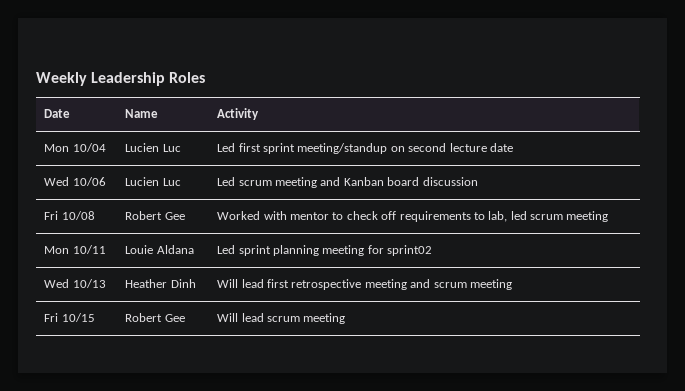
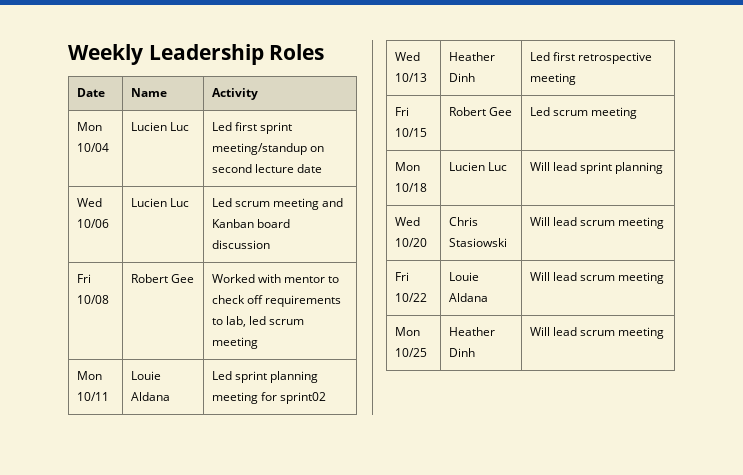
[217,279,264,288] Will lead -> [529,52,550,61] Led
[410,279,512,290] and scrum meeting -> (576, 79) none
(185, 318) none -> [529,107,638,119] [394,162,420,171] [394,183,427,192] [448,162,507,171] [529,162,664,174] [394,217,420,226] [394,238,427,247] [448,217,478,226] [448,238,507,247] [529,217,665,229] [394,272,409,281] [394,293,427,302] [448,272,479,281] [448,293,488,302] [529,272,665,284] [394,327,420,336] [394,348,427,357] [448,327,495,336] [448,348,475,357] | Led scrum meeting // Mon 10/18 | Lucien Luc | Will lead sprint planning // Wed 10/20 | Chris Stasiowski | Will lead scrum meeting // Fri 10/22 | Louie Aldana | Will lead scrum meeting // Mon 10/25 | Heather Dinh

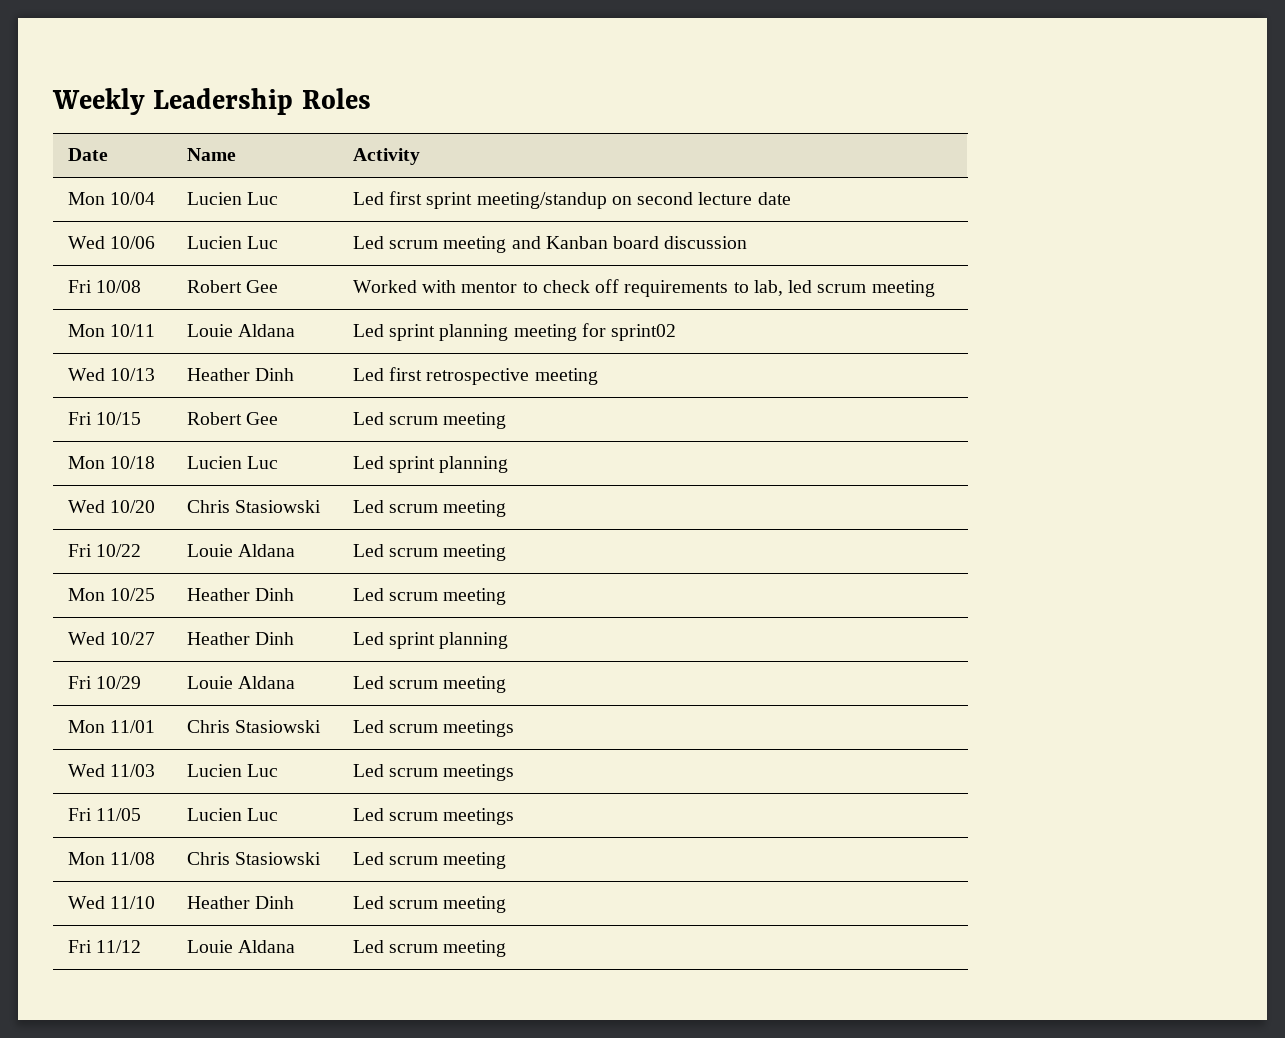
[529,162,577,171] Will lead -> [352,456,384,469] Led
[529,217,577,226] Will lead -> [352,500,384,513] Led
[529,272,577,281] Will lead -> [352,544,384,557] Led
[529,327,665,339] Will lead scrum meeting -> [352,588,507,605] [67,632,156,645] [186,632,295,645] [352,632,509,649] [67,676,142,689] [186,676,296,689] [352,676,507,693] [67,720,156,733] [186,720,322,733] [352,720,515,737] [67,764,156,777] [186,764,279,777] [352,764,515,781] [67,808,142,821] [186,808,279,821] [352,808,515,825] [67,852,156,865] [186,852,322,865] [352,852,507,869] [67,896,156,909] [186,896,295,909] [352,896,507,913] [67,940,142,953] [186,940,296,953] [352,940,507,957] Led scrum meeting // Wed 10/27 | Heather Dinh | Led sprint planning // Fri 10/29 | Louie Aldana | Led scrum meeting // Mon 11/01 | Chris Stasiowski | Led scrum meetings // Wed 11/03 | Lucien Luc | Led scrum meetings // Fri 11/05 | Lucien Luc | Led scrum meetings // Mon 11/08 | Chris Stasiowski | Led scrum meeting // Wed 11/10 | Heather Dinh | Led scrum meeting // Fri 11/12 | Louie Aldana | Led scrum meeting

